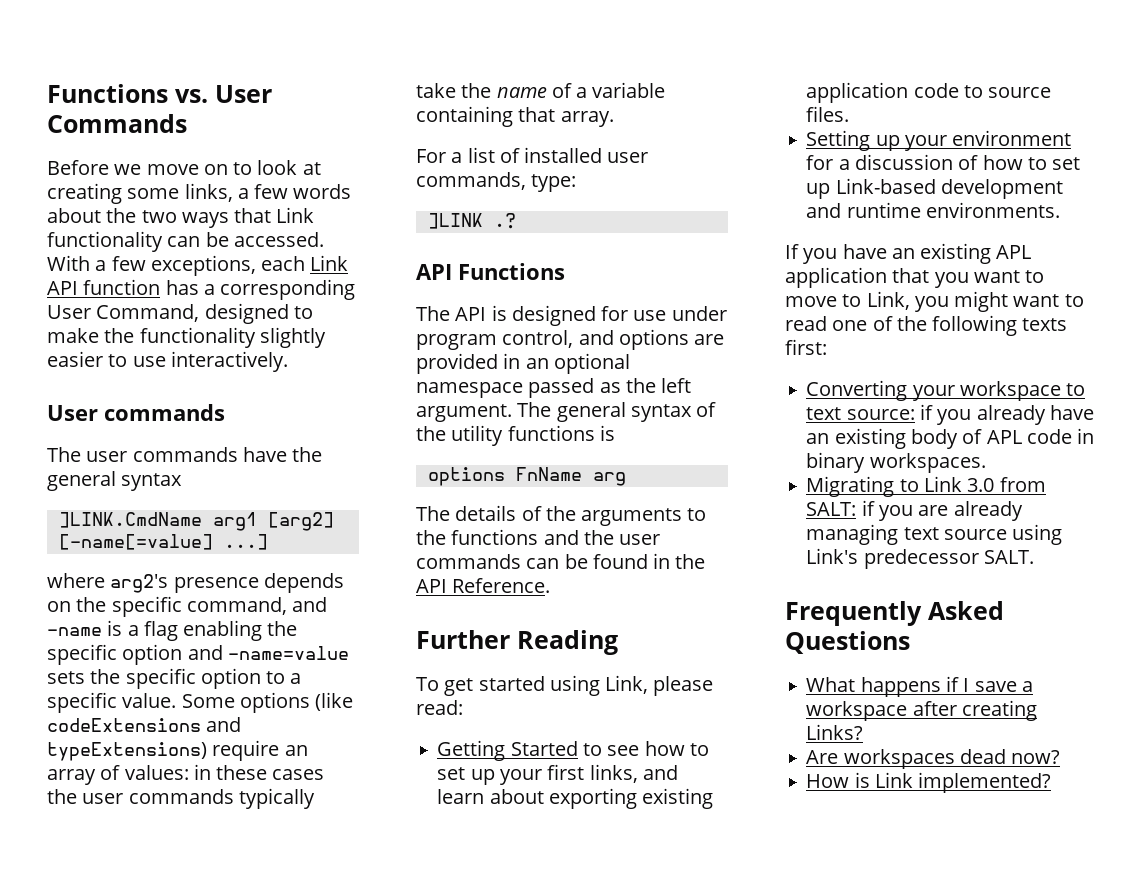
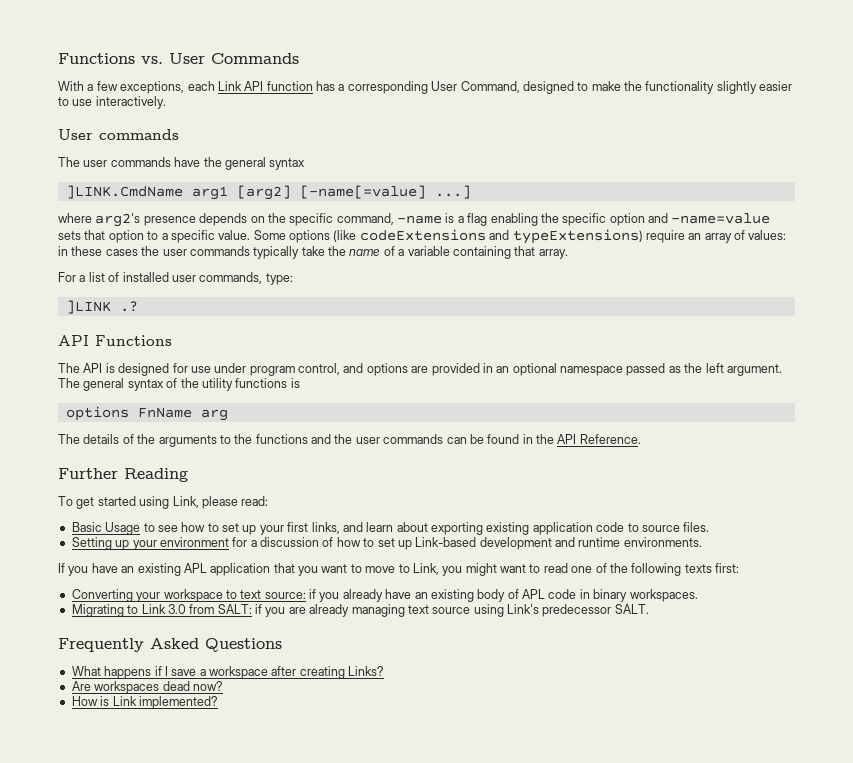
[47,160,321,175] [47,183,352,204] [47,207,315,228] [47,231,324,252] Before we move on to look at creating some links, a few words about the two ways that Link functionality can be accessed. -> (299, 58) none
[292,597,328,612] and -> (394, 219) none
[90,668,196,689] the specific -> [84,230,106,240] that
[437,740,578,761] Getting Started -> [71,522,141,535] Basic Usage

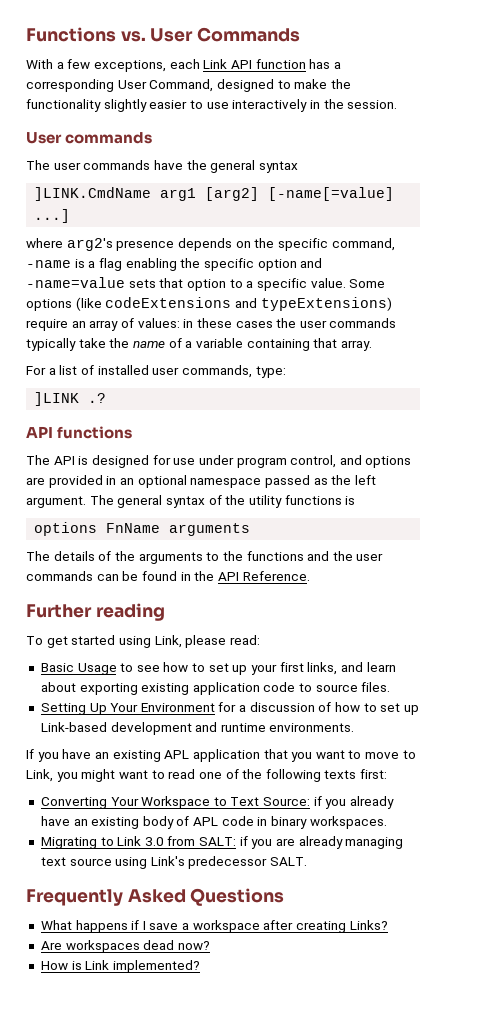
[95,96,166,109] interactively. -> [232,99,398,112] interactively in the session.
[95,335,172,346] Functions -> [57,426,133,439] functions
[200,409,228,421] arg -> [169,523,251,536] arguments
[124,468,188,482] Reading -> [95,603,165,621] reading
[115,537,229,550] up your environment -> [89,703,215,715] Up Your Environment
[136,589,306,602] your workspace to text source: -> [110,796,311,809] Your Workspace to Text Source:

